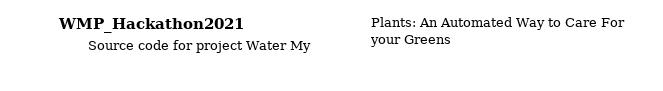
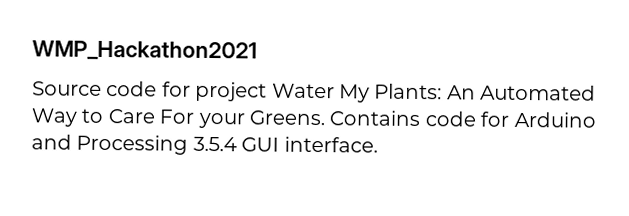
[404,35,451,44] Greens -> [249,110,596,128] [31,134,378,155] Greens. Contains code for Arduino and Processing 3.5.4 GUI interface.

